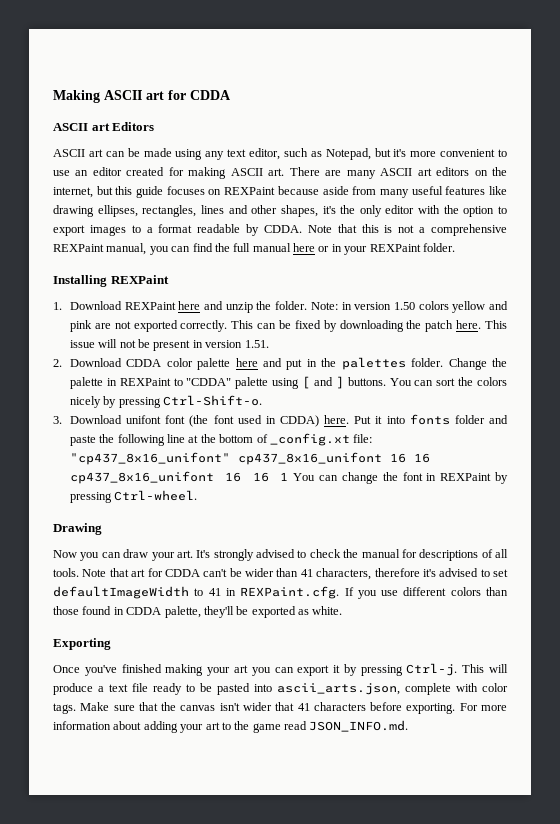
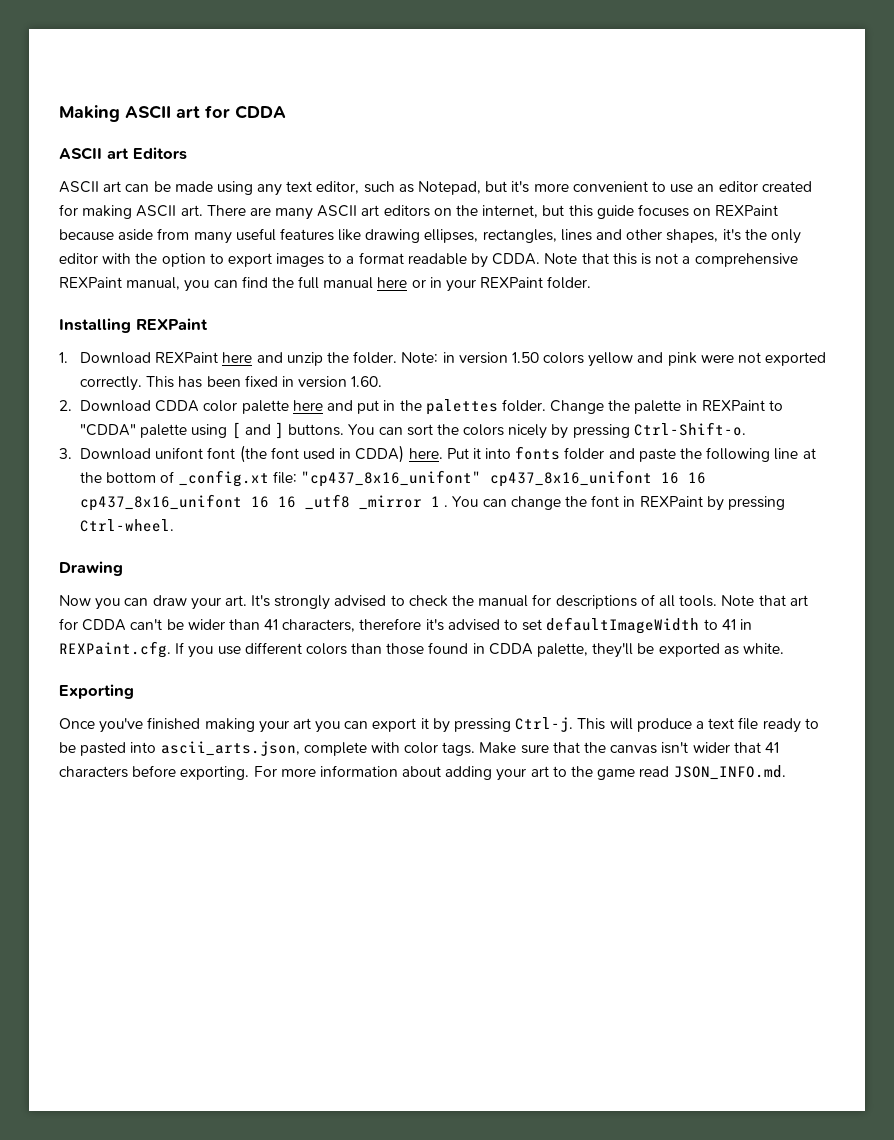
[94,323,111,329] are -> [700,354,734,363] were
[257,320,507,332] [69,339,269,351] can be fixed by downloading the patch here. This issue will not be present in version 1.51. -> [178,375,383,388] has been fixed in version 1.60.
[280,472,289,481] 1 -> [305,494,449,510] _utf8 _mirror 1 .

